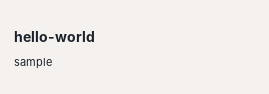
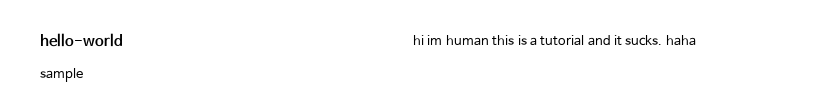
(52, 63) none -> [413,35,696,46] // hi im human this is a tutorial and it sucks. haha

